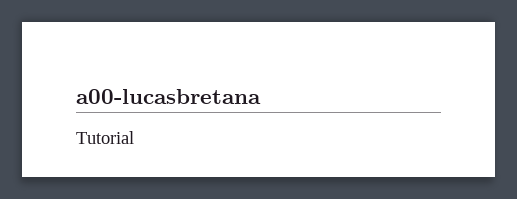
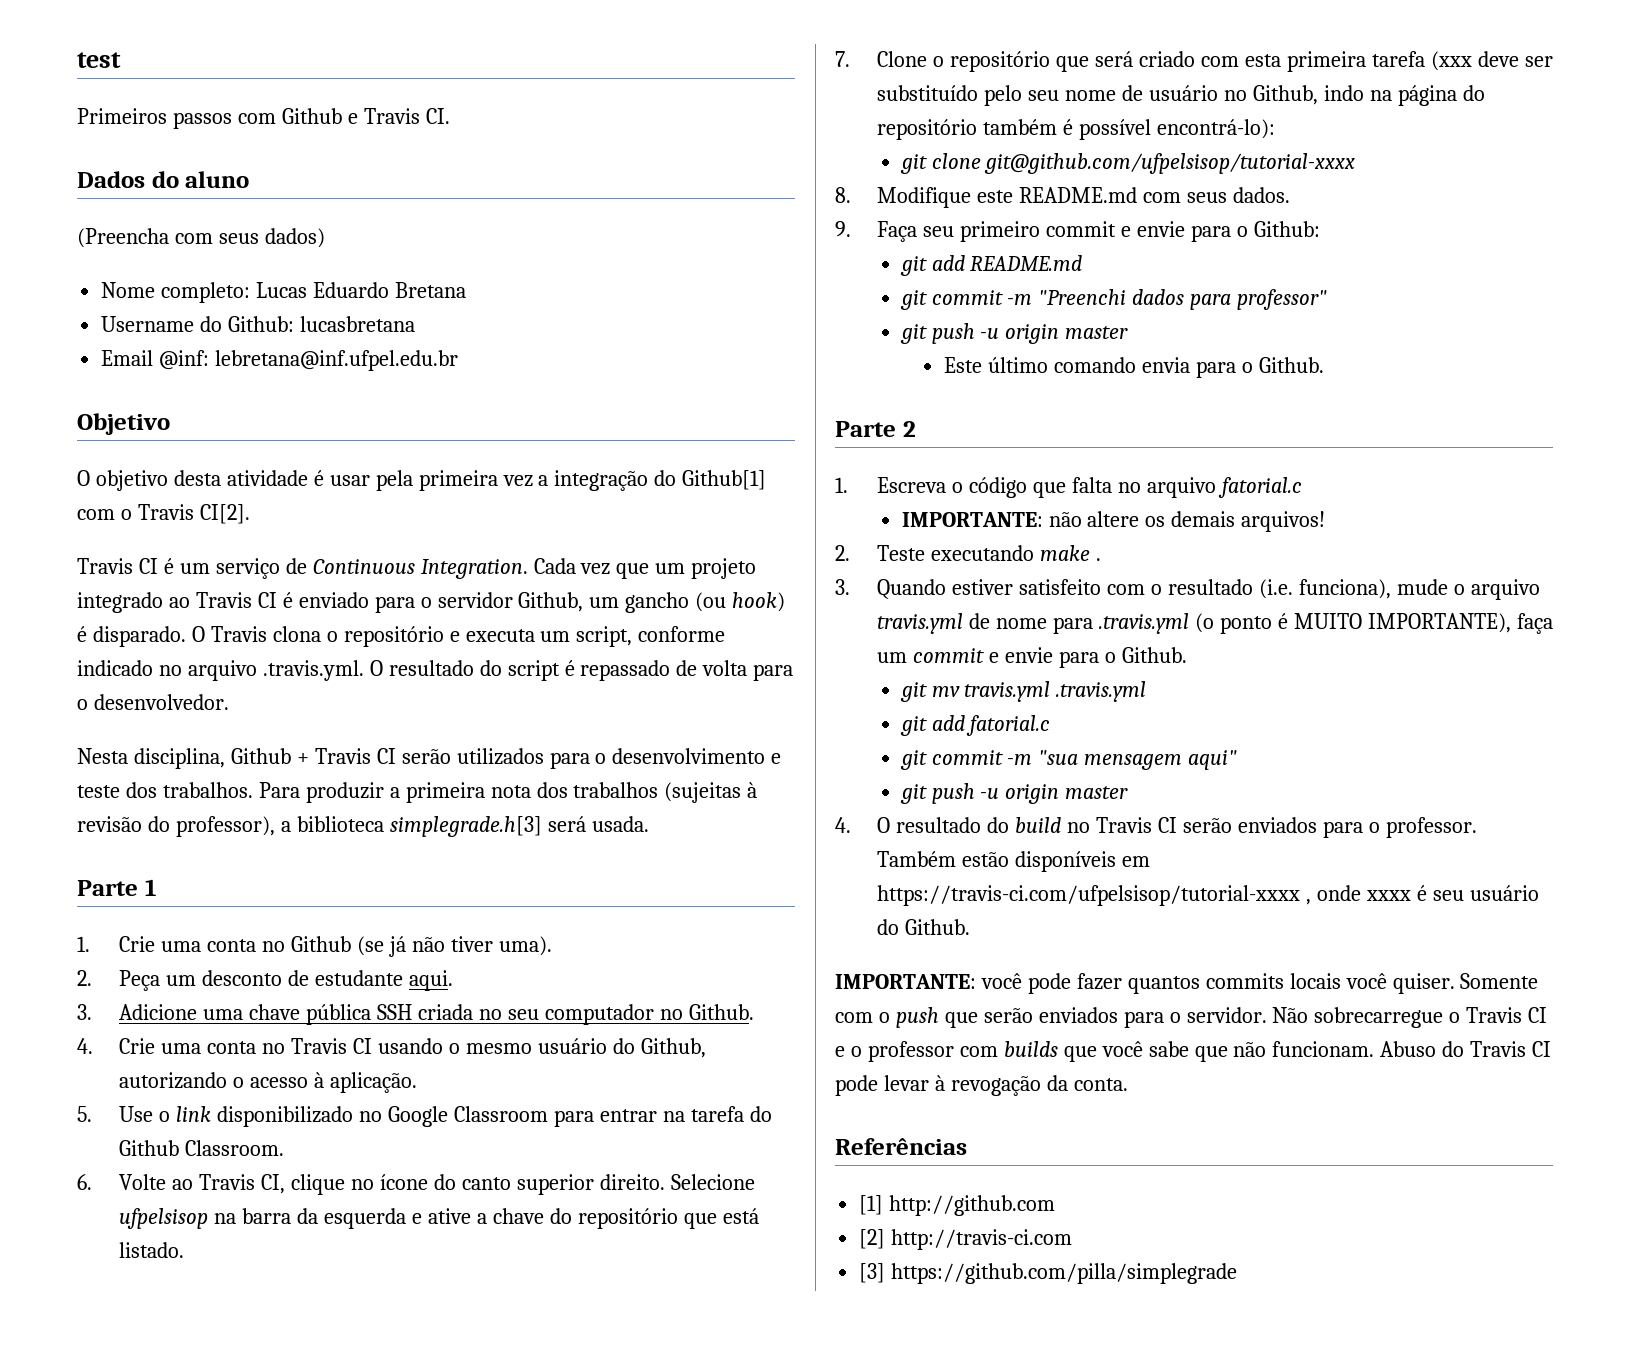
[76,89,261,104] [76,131,134,144] a00-lucasbretana // Tutorial -> [77,52,121,68] [77,108,450,129] [77,171,250,188] [77,228,325,248] [101,282,466,303] [101,316,416,332] [101,350,459,371] [77,413,170,435] [77,470,767,491] [77,504,250,524] [77,558,757,579] [77,592,786,613] [77,626,726,647] [77,660,794,681] [77,694,229,710] [77,748,782,769] [77,782,758,803] [77,816,649,837] [77,879,156,896] [77,936,552,957] [77,970,454,991] [77,1004,754,1025] [77,1038,706,1058] [119,1072,418,1093] [77,1106,772,1127] [119,1140,285,1156] [77,1174,755,1195] [119,1208,759,1229] [119,1242,185,1258] [835,51,1553,72] [877,85,1485,106] [877,119,1276,140] [899,153,1356,174] [835,187,1291,208] [835,221,1320,242] [899,255,1083,276] [899,289,1328,310] [899,323,1129,344] [943,357,1324,378] [835,421,916,437] [835,477,1302,498] [901,511,1326,532] [835,545,1102,561] [835,579,1540,600] [877,613,1553,634] [877,647,1188,668] [899,681,1147,702] [899,715,1051,736] [899,750,1238,770] [899,783,1129,804] [835,817,1477,838] [877,851,1151,872] [877,885,1540,906] [877,919,971,935] [835,973,1539,994] [835,1007,1548,1028] [835,1041,1552,1062] [835,1075,1128,1096] [835,1138,967,1155] [859,1195,1056,1216] [859,1229,1073,1250] [859,1263,1238,1284] test // Primeiros passos com Github e Travis CI. // Dados do aluno // (Preencha com seus dados) // Nome completo: Lucas Eduardo Bretana // Username do Github: lucasbretana // Email @inf: lebretana@inf.ufpel.edu.br // Objetivo // O objetivo desta atividade é usar pela primeira vez a integração do Github[1] com o Travis CI[2]. // Travis CI é um serviço de Continuous Integration. Cada vez que um projeto integrado ao Travis CI é enviado para o servidor Github, um gancho (ou hook) é disparado. O Travis clona o repositório e executa um script, conforme indicado no arquivo .travis.yml. O resultado do script é repassado de volta para o desenvolvedor. // Nesta disciplina, Github + Travis CI serão utilizados para o desenvolvimento e teste dos trabalhos. Para produzir a primeira nota dos trabalhos (sujeitas à revisão do professor), a biblioteca simplegrade.h[3] será usada. // Parte 1 // 1. Crie uma conta no Github (se já não tiver uma). // 2. Peça um desconto de estudante aqui. // 3. Adicione uma chave pública SSH criada no seu computador no Github. // 4. Crie uma conta no Travis CI usando o mesmo usuário do Github, autorizando o acesso à aplicação. // 5. Use o link disponibilizado no Google Classroom para entrar na tarefa do Github Classroom. // 6. Volte ao Travis CI, clique no ícone do canto superior direito. Selecione ufpelsisop na barra da esquerda e ative a chave do repositório que está listado. // 7. Clone o repositório que será criado com esta primeira tarefa (xxx deve ser substituído pelo seu nome de usuário no Github, indo na página do repositório também é possível encontrá-lo): // git clone git@github.com/ufpelsisop/tutorial-xxxx // 8. Modifique este README.md com seus dados. // 9. Faça seu primeiro commit e envie para o Github: // git add README.md // git commit -m "Preenchi dados para professor" // git push -u origin master // Este último comando envia para o Github. // Parte 2 // 1. Escreva o código que falta no arquivo fatorial.c // IMPORTANTE: não altere os demais arquivos! // 2. Teste executando make . // 3. Quando estiver satisfeito com o resultado (i.e. funciona), mude o arquivo travis.yml de nome para .travis.yml (o ponto é MUITO IMPORTANTE), faça um commit e envie para o Github. // git mv travis.yml .travis.yml // git add fatorial.c // git commit -m "sua mensagem aqui" // git push -u origin master // 4. O resultado do build no Travis CI serão enviados para o professor. Também estão disponíveis em https://travis-ci.com/ufpelsisop/tutorial-xxxx , onde xxxx é seu usuário do Github. // IMPORTANTE: você pode fazer quantos commits locais você quiser. Somente com o push que serão enviados para o servidor. Não sobrecarregue o Travis CI e o professor com builds que você sabe que não funcionam. Abuso do Travis CI pode levar à revogação da conta. // Referências // [1] http://github.com // [2] http://travis-ci.com // [3] https://github.com/pilla/simplegrade

